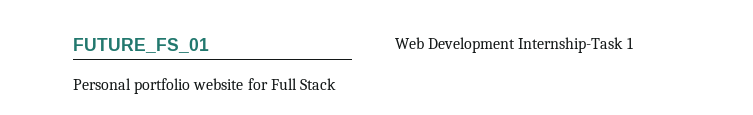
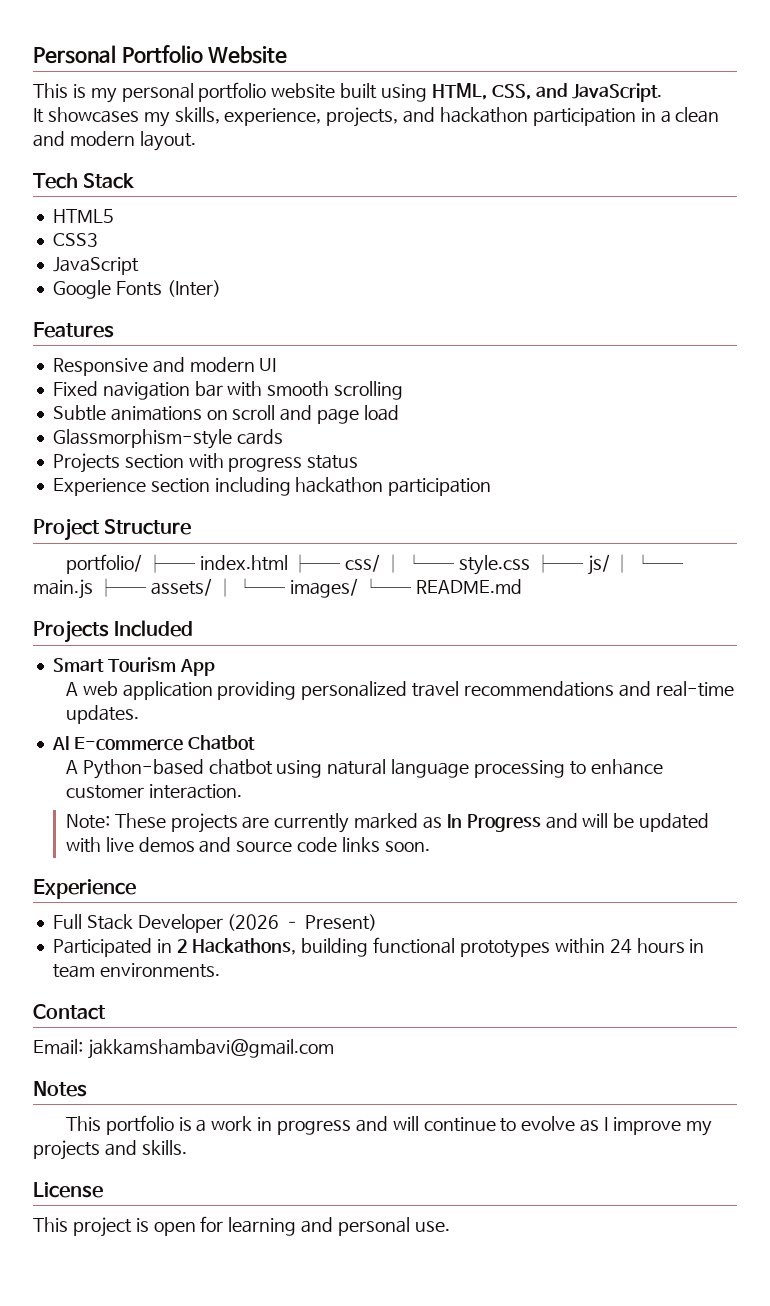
[73,38,209,53] [73,78,336,94] [395,37,633,53] FUTURE_FS_01 // Personal portfolio website for Full Stack Web Development Internship-Task 1 -> [33,45,288,64] [33,82,663,103] [33,107,720,127] [33,131,196,151] [33,173,135,189] [52,209,114,223] [52,233,98,247] [52,257,139,275] [52,280,221,299] [33,322,114,338] [52,357,277,376] [52,381,404,400] [52,405,399,424] [52,429,283,449] [52,453,359,473] [52,477,492,496] [33,518,192,541] [65,554,685,575] [33,578,523,599] [33,620,194,643] [52,657,215,676] [65,681,734,700] [65,705,139,724] [51,735,255,751] [65,759,663,779] [65,784,242,799] [65,813,710,833] [65,837,430,853] [33,879,136,899] [52,914,378,933] [52,937,705,958] [52,963,220,978] [33,1004,106,1020] [33,1039,334,1059] [33,1081,87,1097] [65,1115,712,1136] [33,1140,187,1160] [33,1182,103,1198] [33,1216,450,1237] Personal Portfolio Website // This is my personal portfolio website built using HTML, CSS, and JavaScript. // It showcases my skills, experience, projects, and hackathon participation in a clean and modern layout. // Tech Stack // HTML5 // CSS3 // JavaScript // Google Fonts (Inter) // Features // Responsive and modern UI // Fixed navigation bar with smooth scrolling // Subtle animations on scroll and page load // Glassmorphism-style cards // Projects section with progress status // Experience section including hackathon participation // Project Structure // portfolio/ ├── index.html ├── css/ │ └── style.css ├── js/ │ └── main.js ├── assets/ │ └── images/ └── README.md // Projects Included // Smart Tourism App // A web application providing personalized travel recommendations and real-time updates. // AI E-commerce Chatbot // A Python-based chatbot using natural language processing to enhance customer interaction. // Note: These projects are currently marked as In Progress and will be updated with live demos and source code links soon. // Experience // Full Stack Developer (2026 – Present) // Participated in 2 Hackathons, building functional prototypes within 24 hours in team environments. // Contact // Email: jakkamshambavi@gmail.com // Notes // This portfolio is a work in progress and will continue to evolve as I improve my projects and skills. // License // This project is open for learning and personal use.

